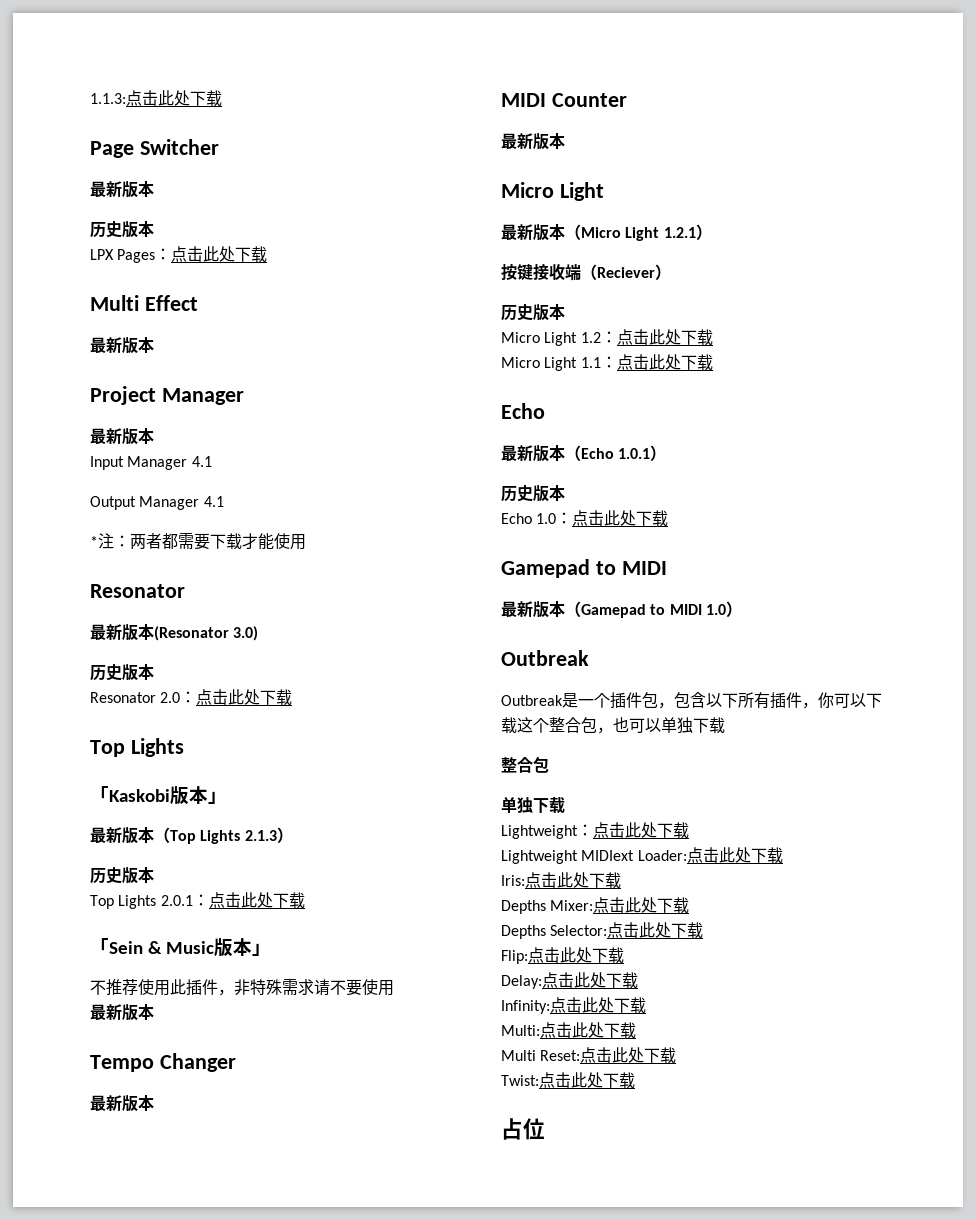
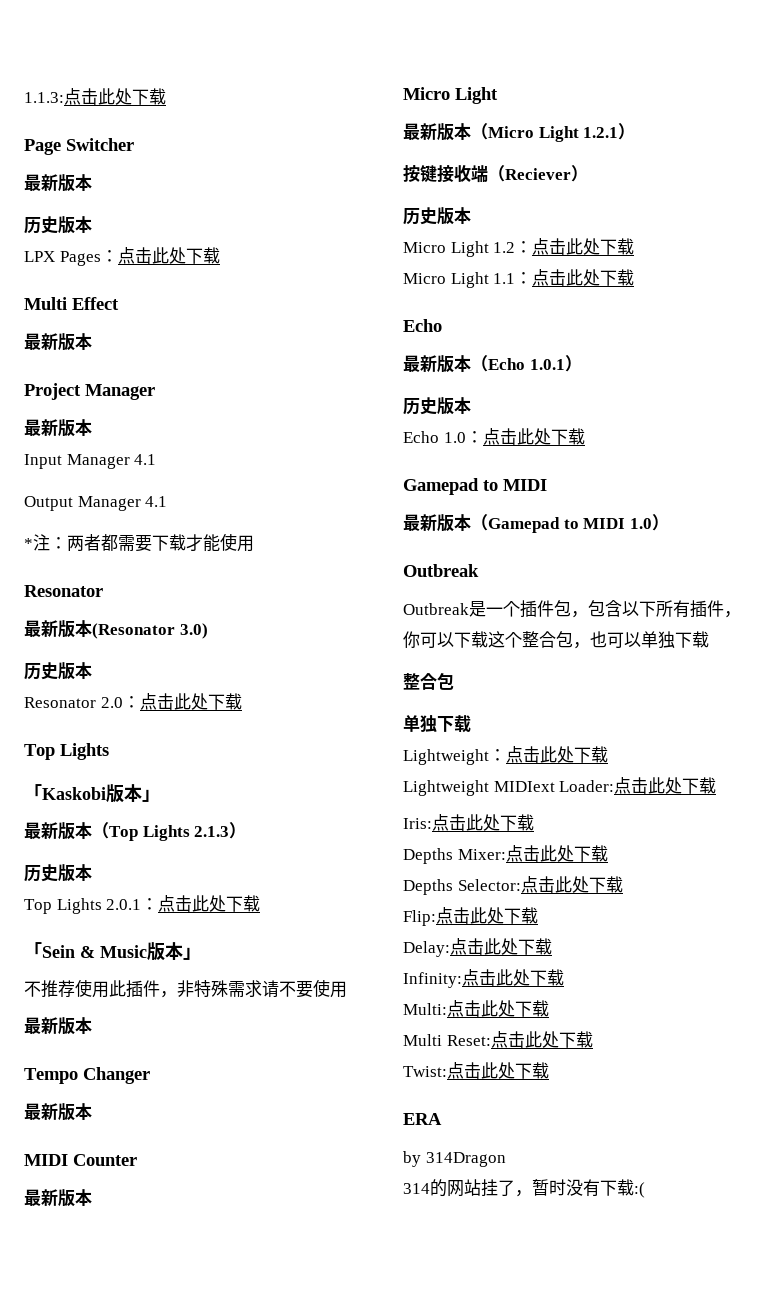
[501,1118,545,1140] 占位 -> [403,1113,442,1125] [403,1151,506,1167] [403,1179,645,1198] ERA // by 314Dragon // 314的网站挂了，暂时没有下载:(

